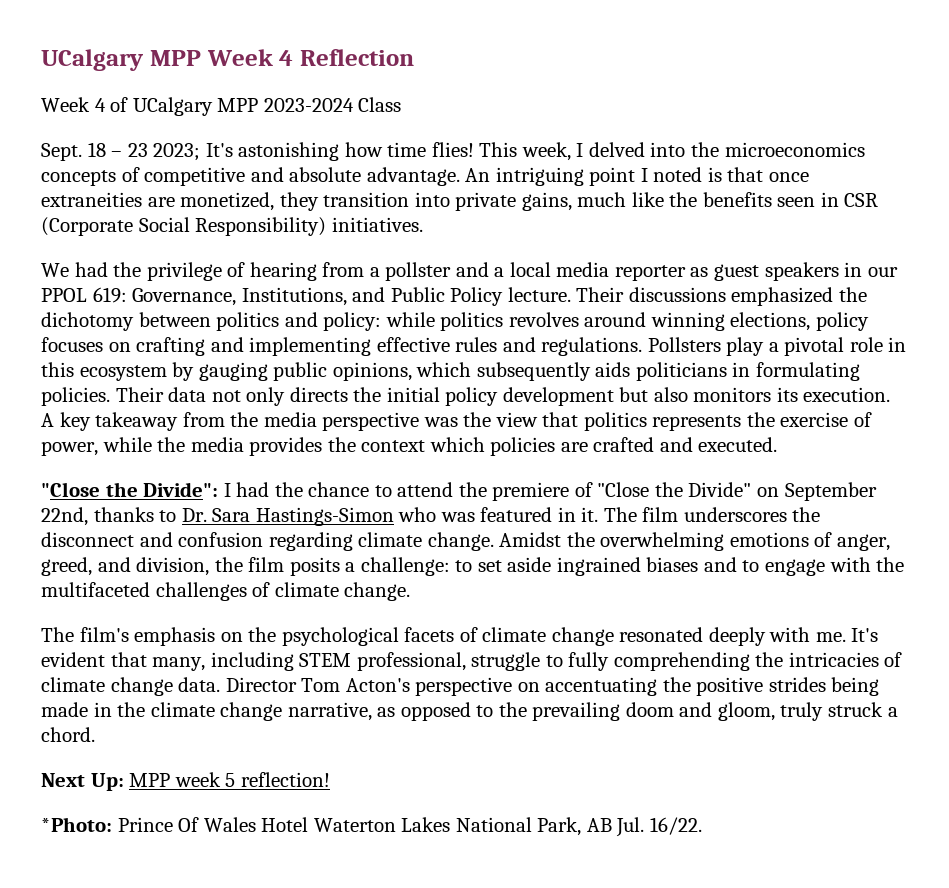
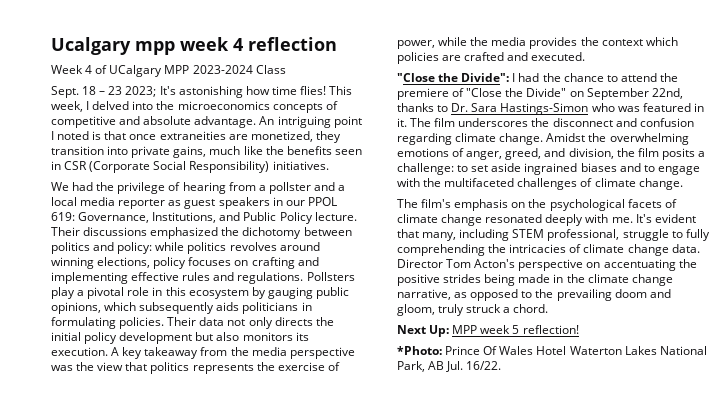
[41,49,414,71] UCalgary MPP Week 4 Reflection -> [51,37,337,55] Ucalgary mpp week 4 reflection

